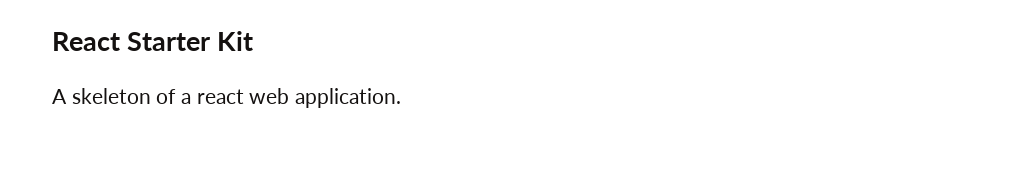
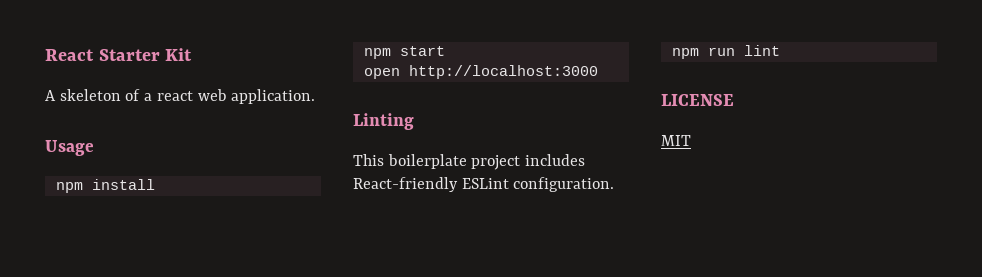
(402, 98) none -> [45,140,94,156] [55,179,155,193] [363,46,445,59] [363,65,598,79] [353,113,414,130] [353,154,586,170] [353,177,615,192] [671,45,780,59] [661,94,734,106] [661,135,691,146] // Usage // npm install // npm start // open http://localhost:3000 // Linting // This boilerplate project includes React-friendly ESLint configuration. // npm run lint // LICENSE // MIT

